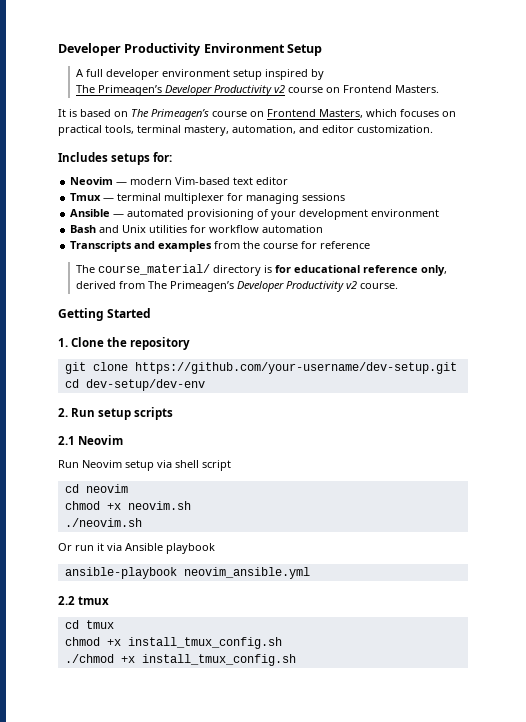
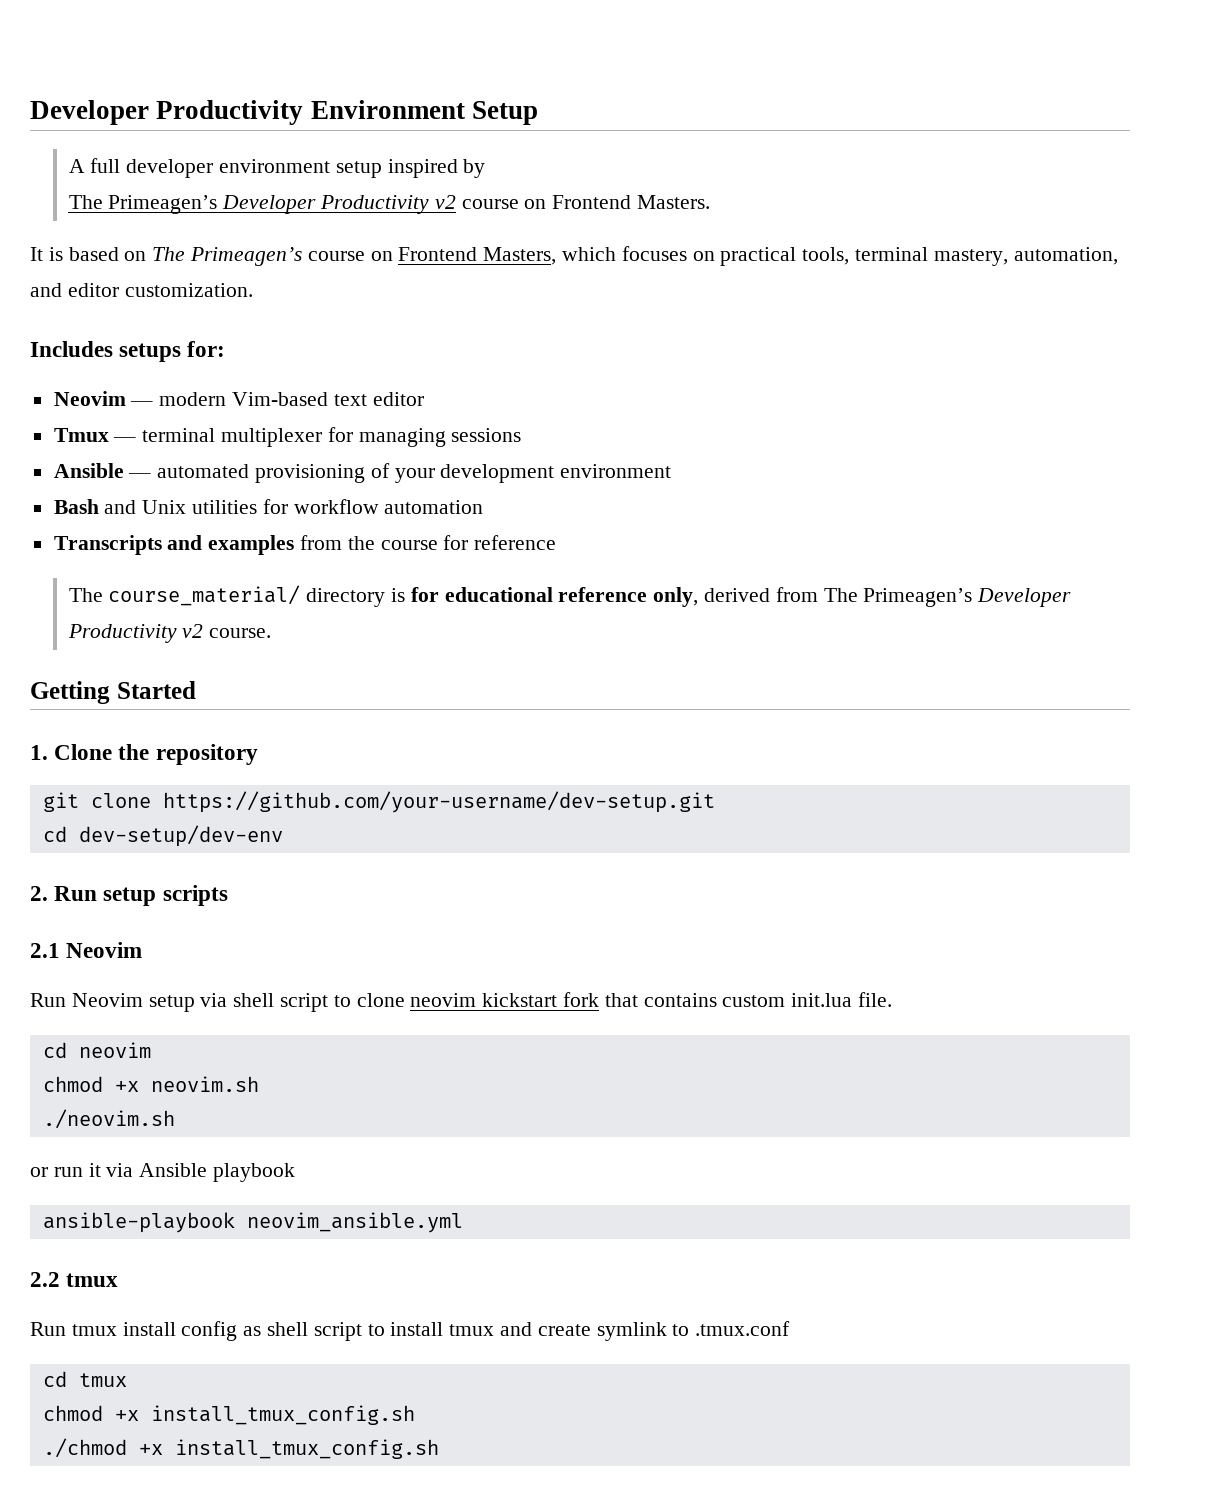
(231, 465) none -> [333,992,893,1007] to clone neovim kickstart fork that contains custom init.lua file.
[58,543,72,551] Or -> [30,1167,48,1177] or
(110, 600) none -> [30,1321,791,1341] // Run tmux install config as shell script to install tmux and create symlink to .tmux.conf

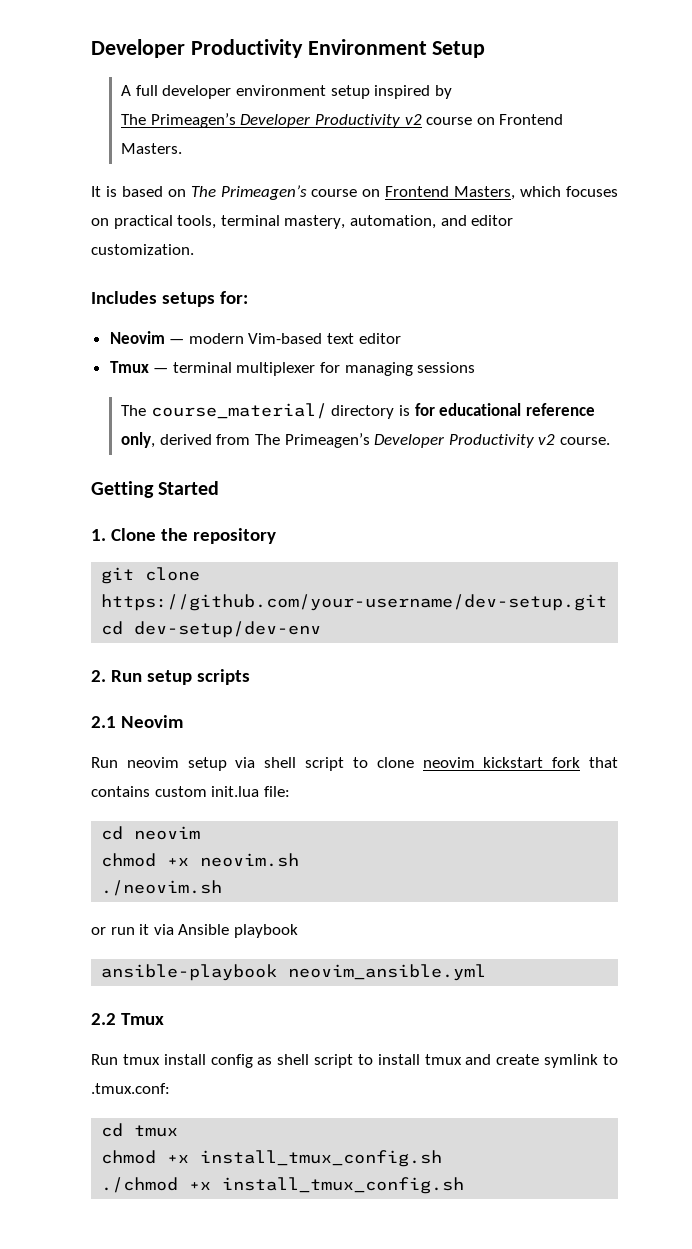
[53,463,672,483] [53,499,484,514] [53,535,557,555] // Ansible — automated provisioning of your development environment // Bash and Unix utilities for workflow automation // Transcripts and examples from the course for reference -> (476, 367) none
[71,993,143,1007] Neovim -> [126,757,179,768] neovim
[858,992,893,1007] file. -> [263,786,290,797] file:
[66,1273,119,1287] tmux -> [120,1013,164,1025] Tmux
[695,1321,791,1336] .tmux.conf -> [91,1083,170,1094] .tmux.conf:

